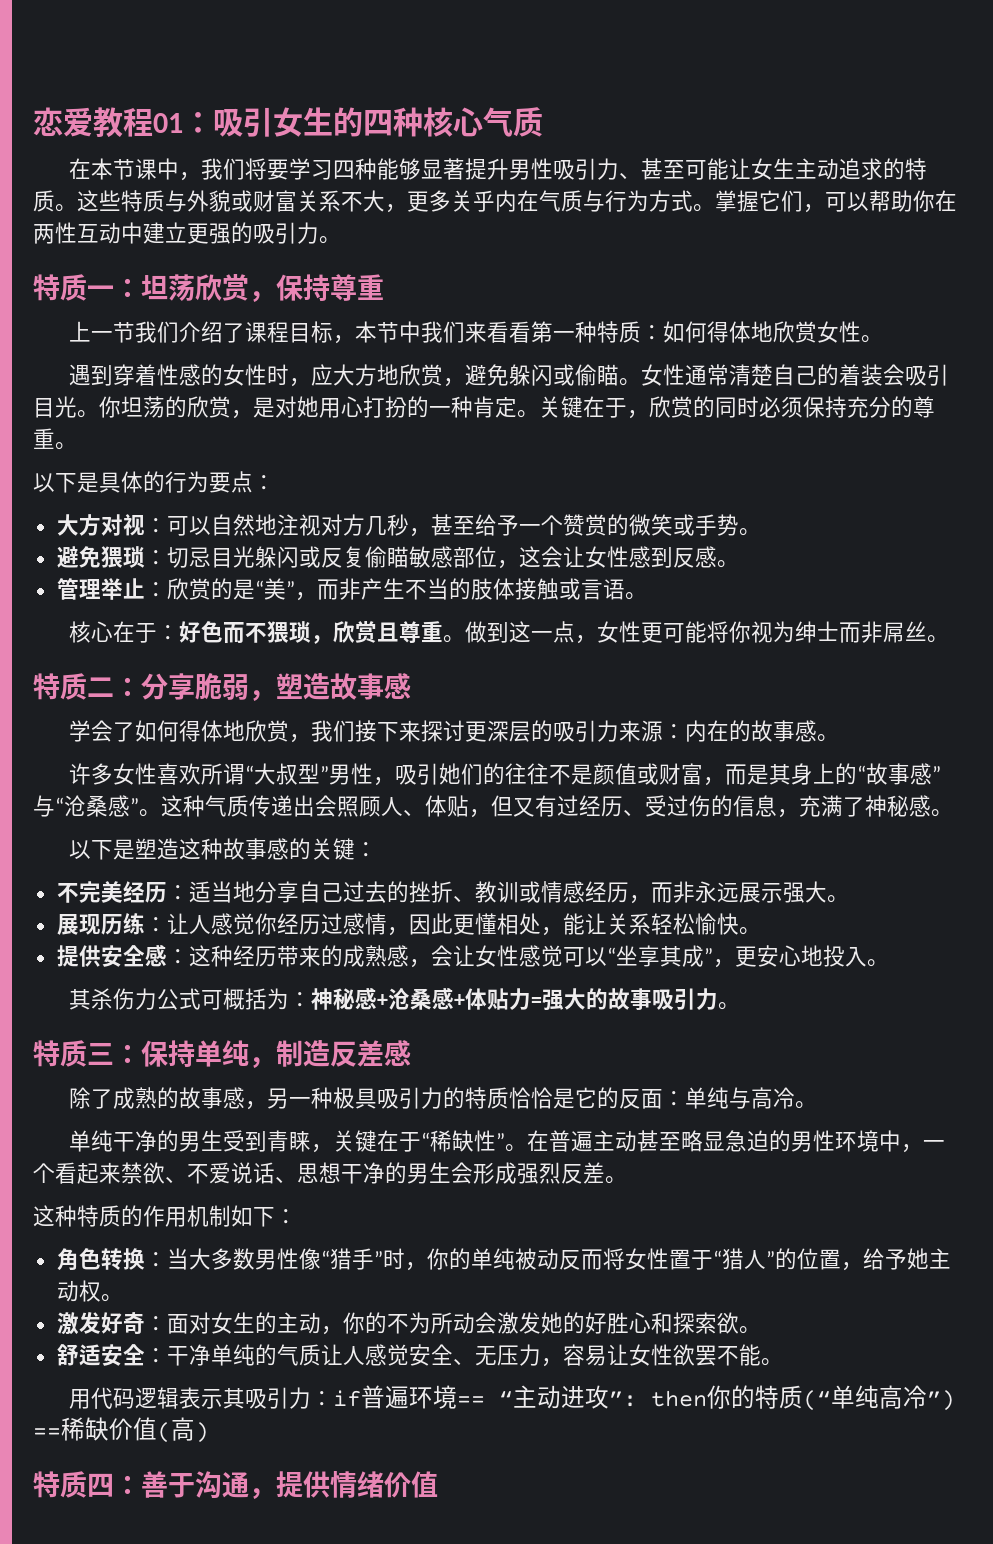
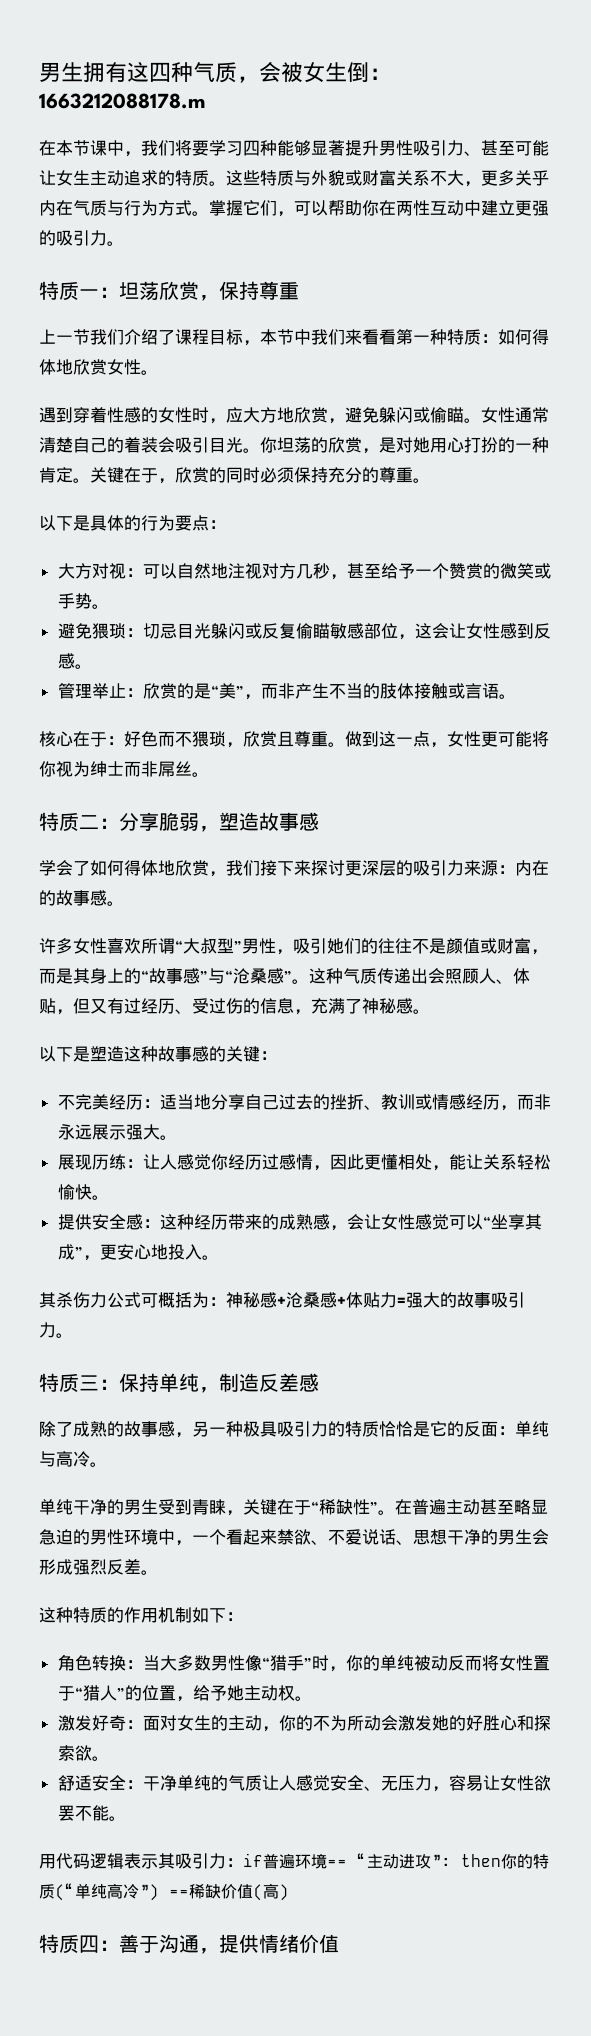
[33,107,543,138] 恋爱教程01：吸引女生的四种核心气质 -> [39,62,391,83] [39,93,205,109] 男生拥有这四种气质，会被女生倒：1663212088178.m

